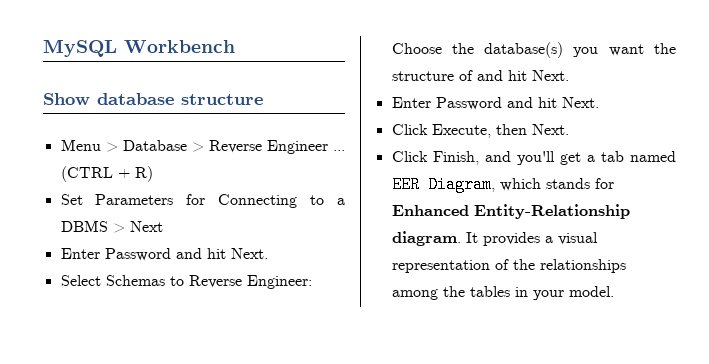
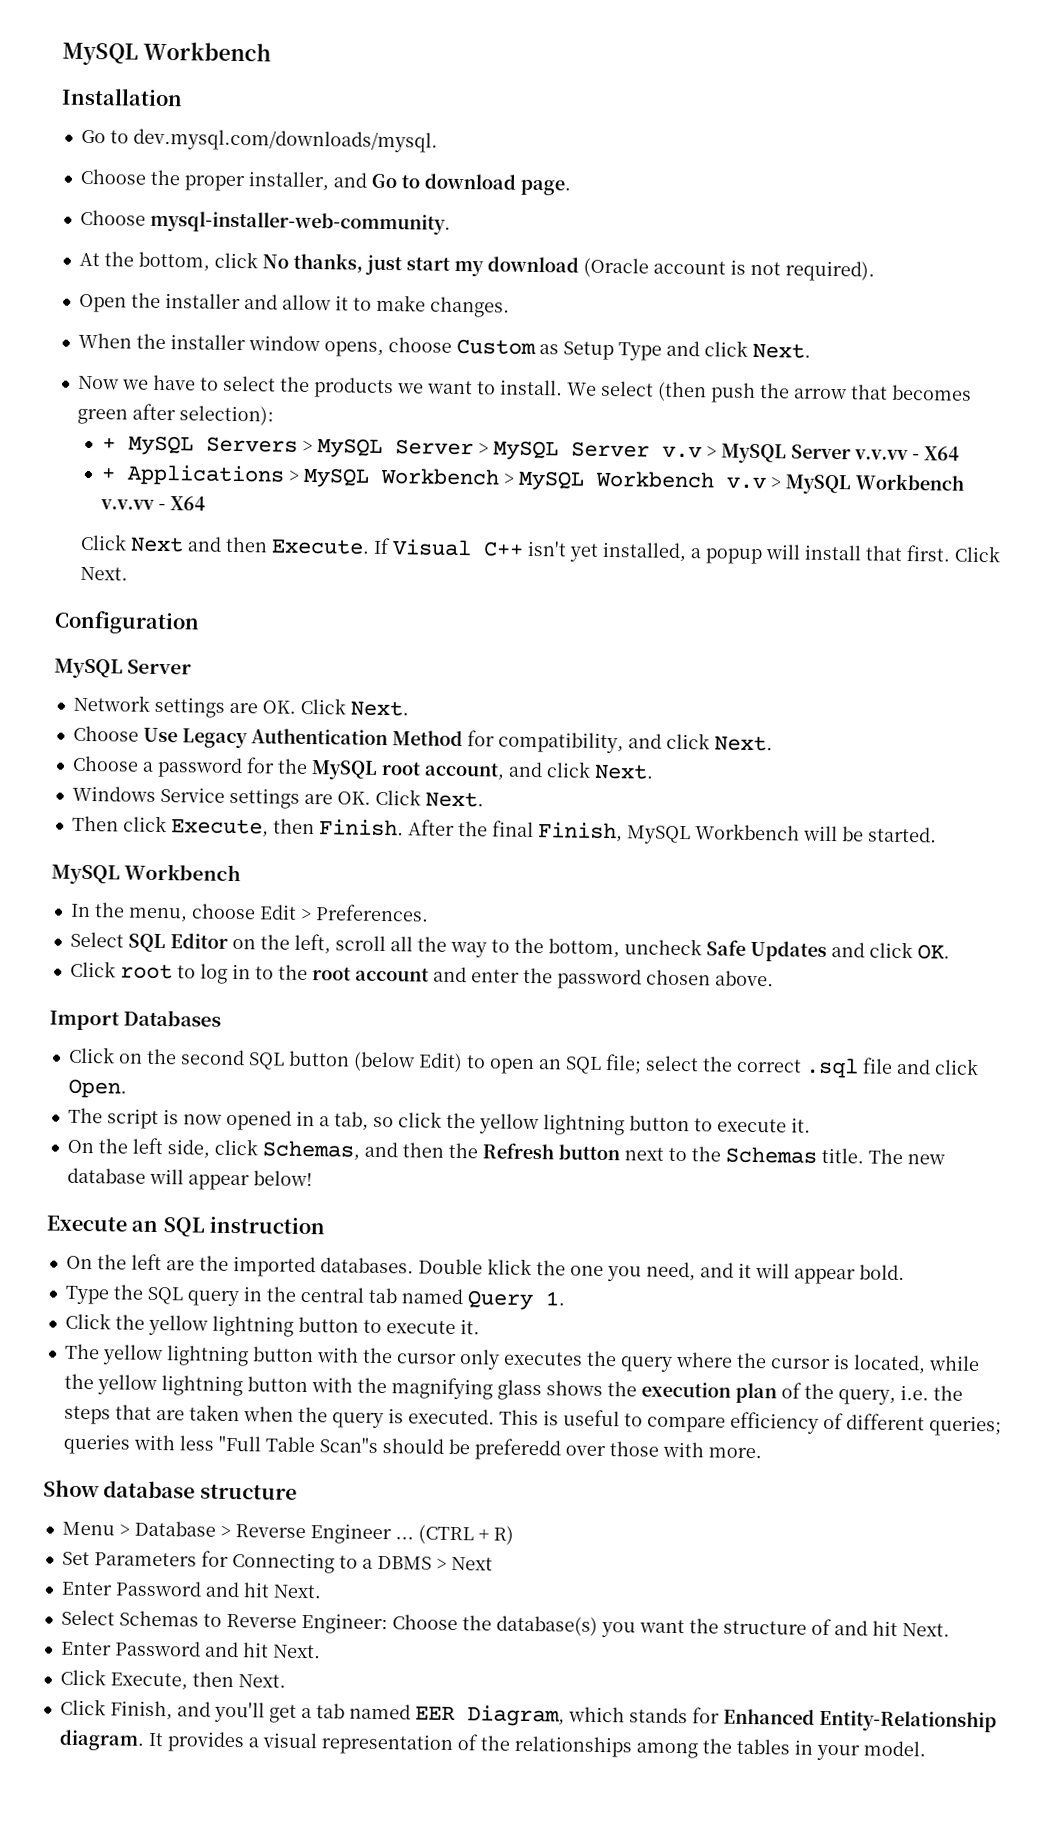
[43,39,235,57] MySQL Workbench -> [62,41,271,66] [61,87,183,107] [80,128,438,153] [79,168,571,196] [79,209,451,235] [78,251,875,282] [78,292,510,318] [77,332,811,361] [77,374,972,403] [76,403,274,426] [101,435,960,464] [100,464,964,495] [99,496,206,511] [79,533,1001,565] [79,566,128,581] [54,610,200,635] [54,658,193,679] [72,694,409,718] [72,725,773,754] [71,755,654,781] [71,785,484,809] [71,815,937,845] [51,863,242,885] [69,902,429,923] [69,931,950,962] [69,960,774,990] [49,1009,222,1031] [68,1046,979,1079] [67,1078,127,1099] [67,1107,811,1136] [66,1137,945,1165] [66,1167,313,1191] [46,1215,326,1237] [65,1253,905,1285] [64,1284,565,1311] [64,1312,480,1337] [64,1343,980,1375] [63,1373,963,1405] [63,1404,1002,1437] [62,1433,762,1461] MySQL Workbench // Installation // Go to dev.mysql.com/downloads/mysql. // Choose the proper installer, and Go to download page. // Choose mysql-installer-web-community. // At the bottom, click No thanks, just start my download (Oracle account is not required). // Open the installer and allow it to make changes. // When the installer window opens, choose Custom as Setup Type and click Next. // Now we have to select the products we want to install. We select (then push the arrow that becomes green after selection): // + MySQL Servers > MySQL Server > MySQL Server v.v > MySQL Server v.v.vv - X64 // + Applications > MySQL Workbench > MySQL Workbench v.v > MySQL Workbench v.v.vv - X64 // Click Next and then Execute. If Visual C++ isn't yet installed, a popup will install that first. Click Next. // Configuration // MySQL Server // Network settings are OK. Click Next. // Choose Use Legacy Authentication Method for compatibility, and click Next. // Choose a password for the MySQL root account, and click Next. // Windows Service settings are OK. Click Next. // Then click Execute, then Finish. After the final Finish, MySQL Workbench will be started. // MySQL Workbench // In the menu, choose Edit > Preferences. // Select SQL Editor on the left, scroll all the way to the bottom, uncheck Safe Updates and click OK. // Click root to log in to the root account and enter the password chosen above. // Import Databases // Click on the second SQL button (below Edit) to open an SQL file; select the correct .sql file and click Open. // The script is now opened in a tab, so click the yellow lightning button to execute it. // On the left side, click Schemas, and then the Refresh button next to the Schemas title. The new database will appear below! // Execute an SQL instruction // On the left are the imported databases. Double klick the one you need, and it will appear bold. // Type the SQL query in the central tab named Query 1. // Click the yellow lightning button to execute it. // The yellow lightning button with the cursor only executes the query where the cursor is located, while the yellow lightning button with the magnifying glass shows the execution plan of the query, i.e. the steps that are taken when the query is executed. This is useful to compare efficiency of different queries; queries with less "Full Table Scan"s should be preferedd over those with more.

